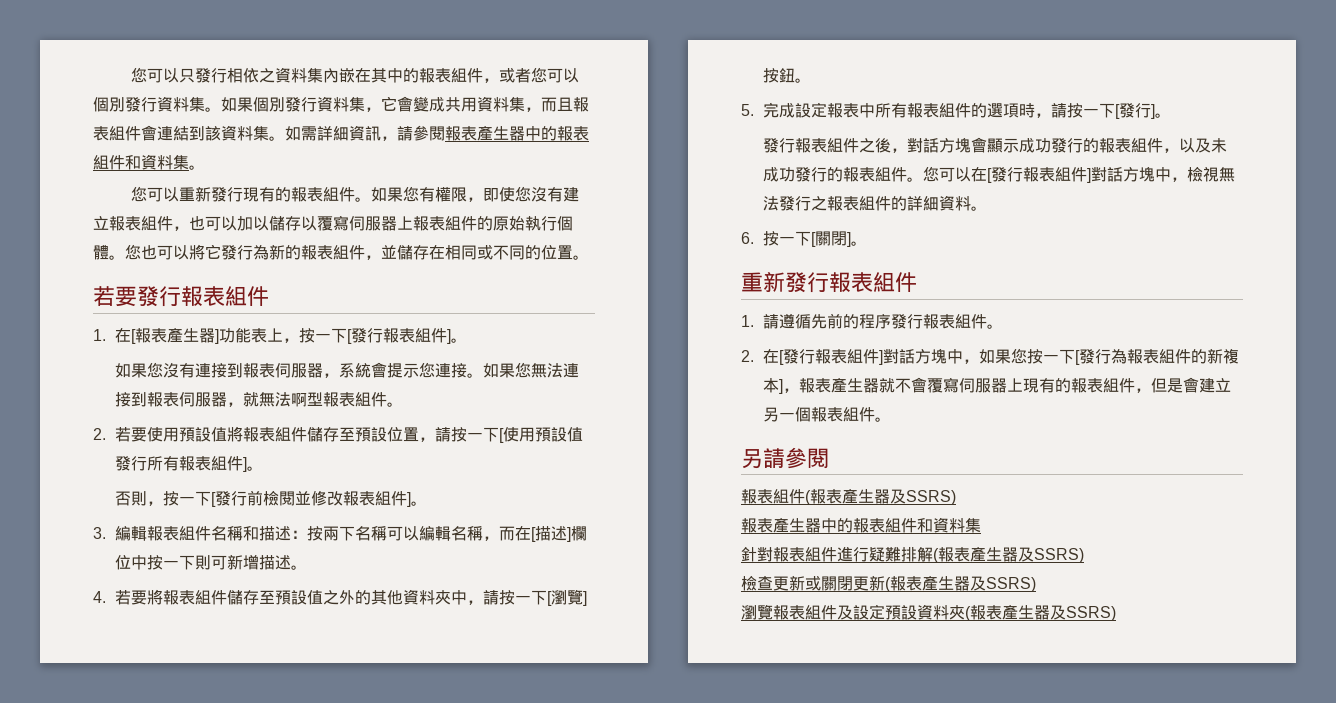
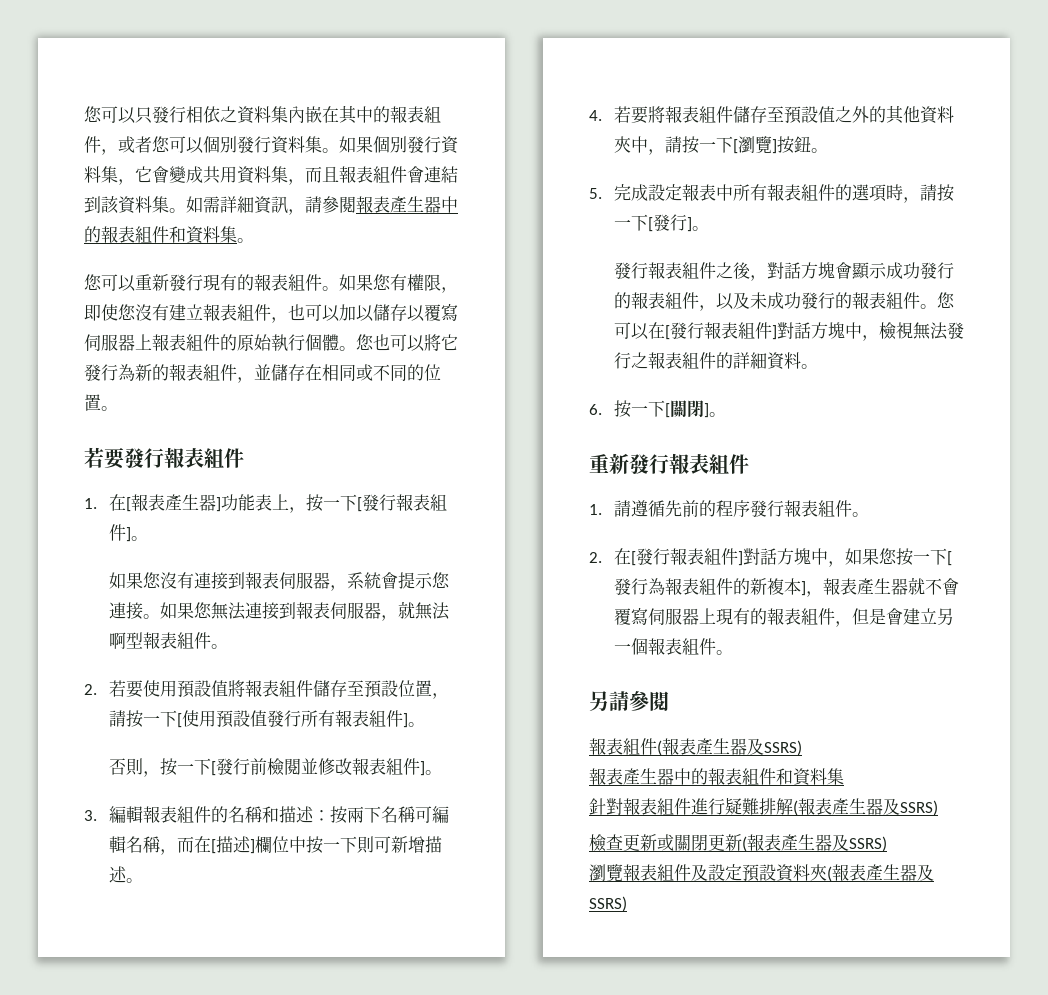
(212, 533) none -> [210,806,228,823] 的
[403,526,420,541] 以 -> (432, 814) none

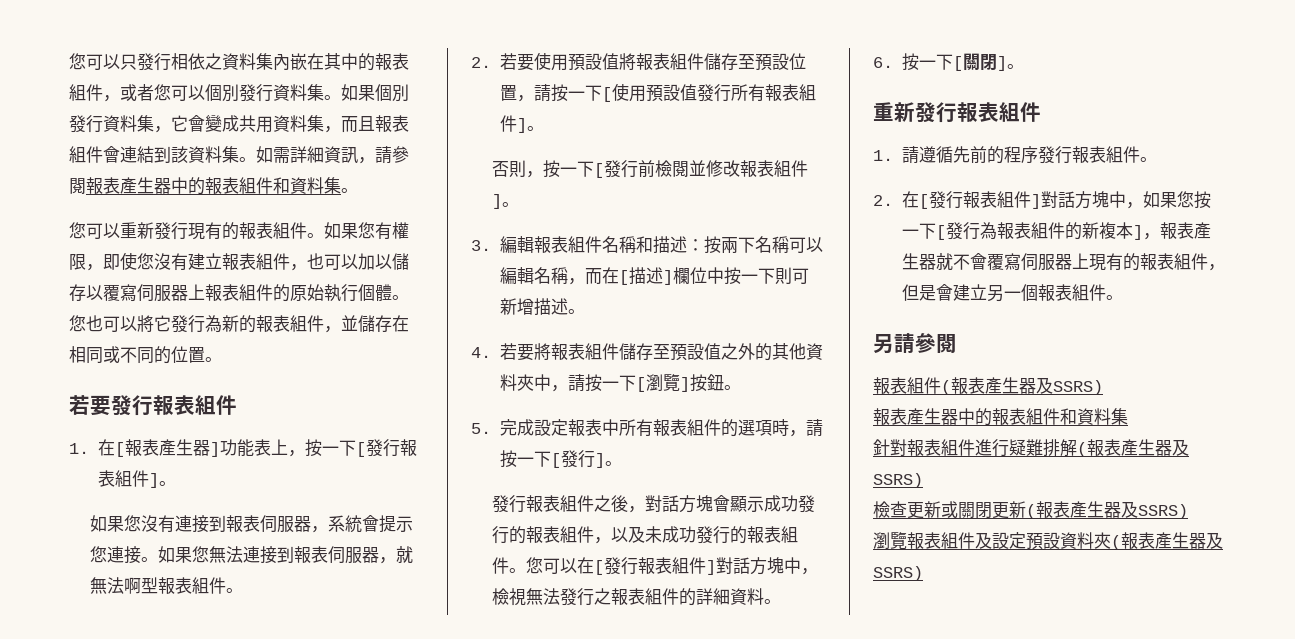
[210,806,228,823] 的 -> (602, 244) none
(432, 814) none -> [805,237,823,252] 以

